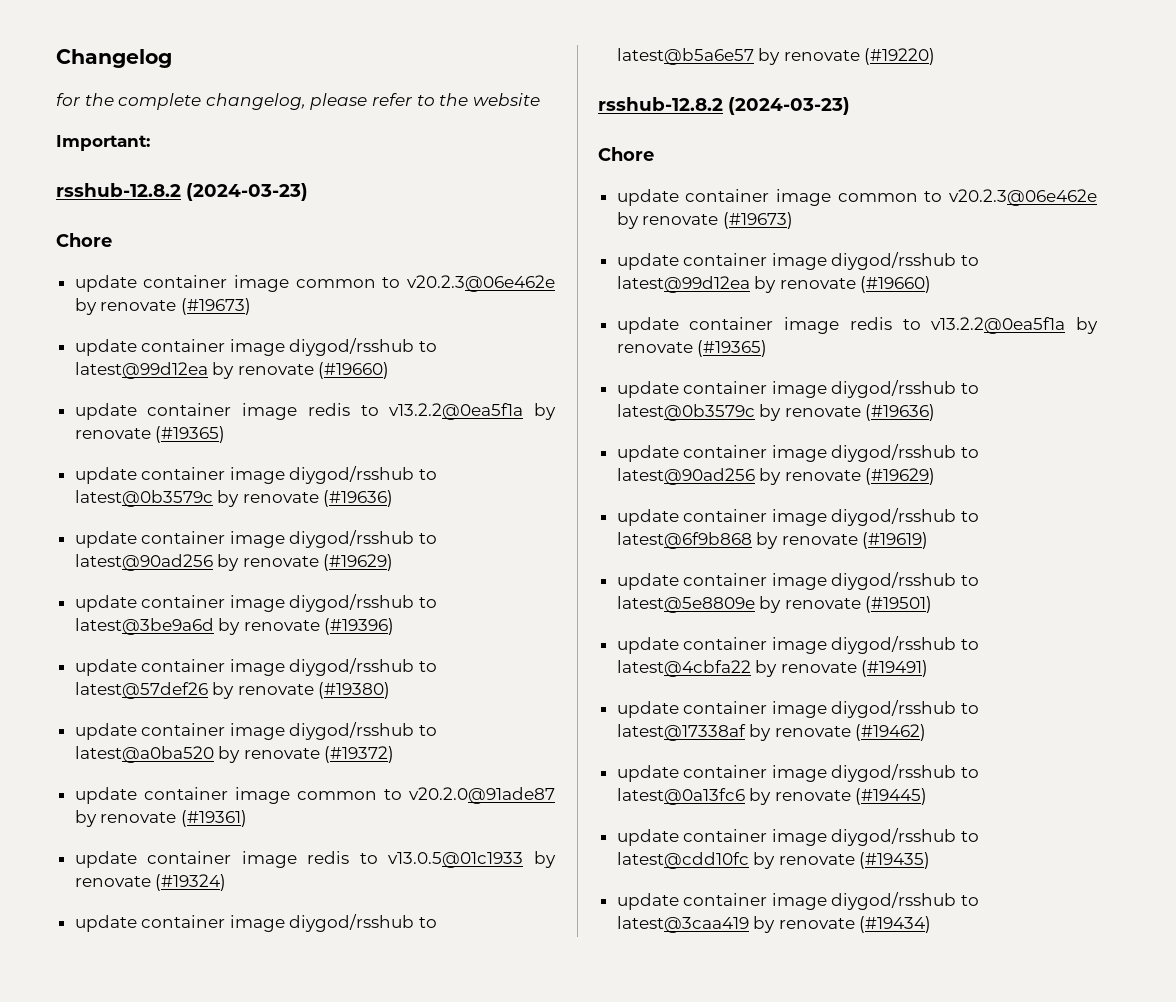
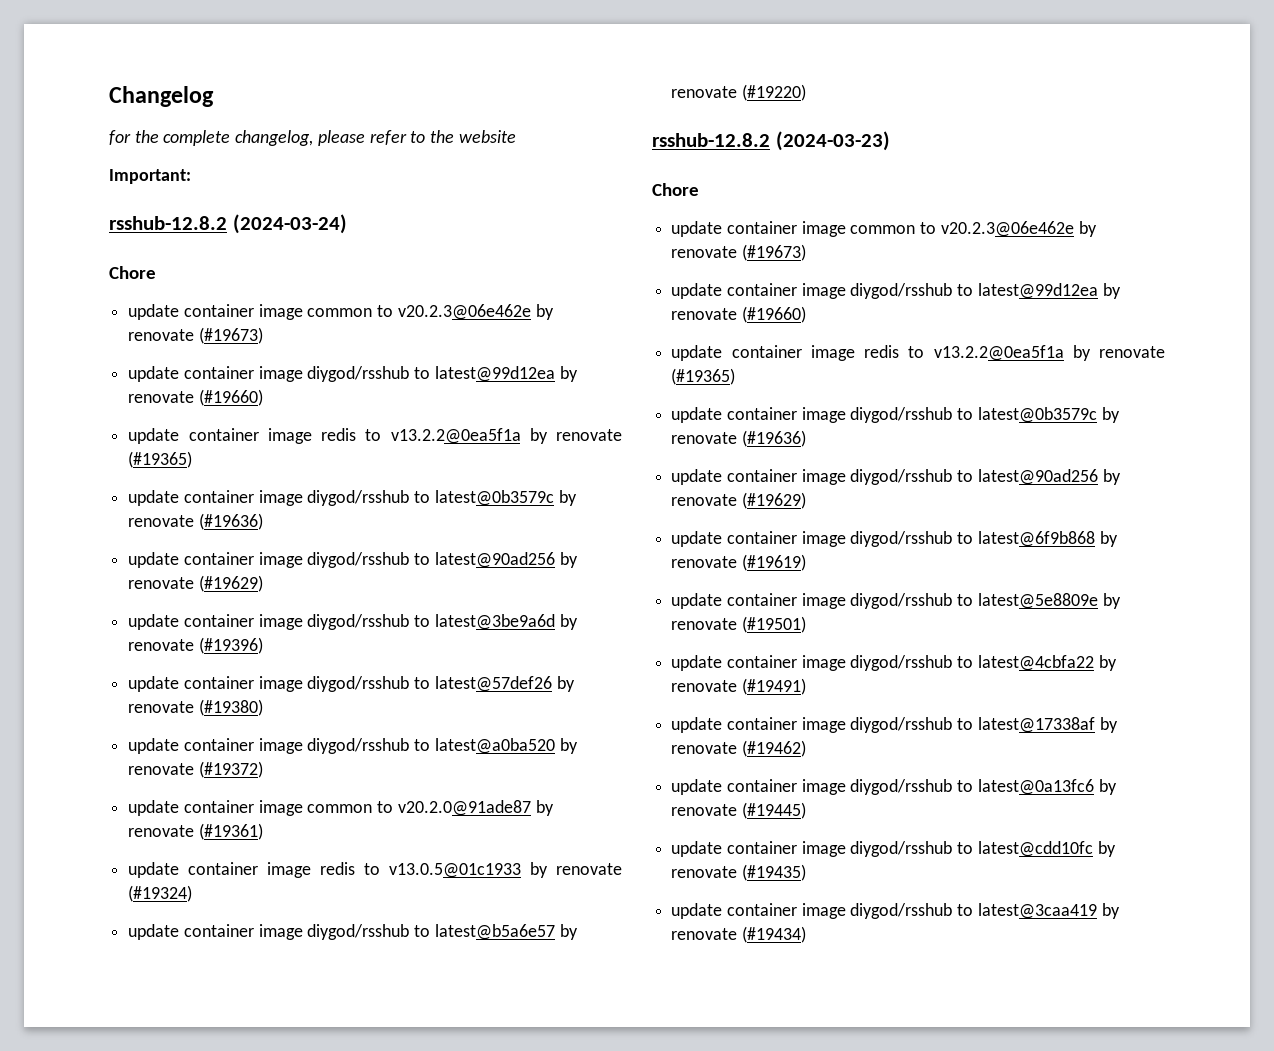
[186,183,308,201] (2024-03-23) -> [232,214,347,234] (2024-03-24)

